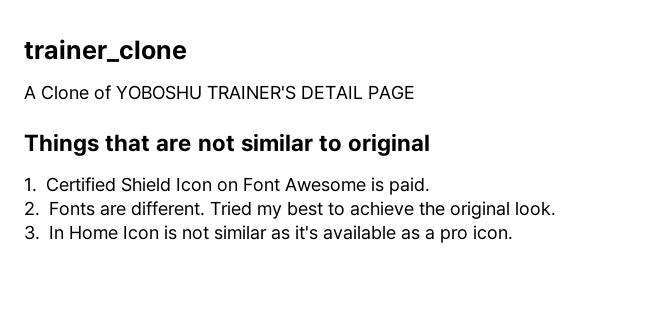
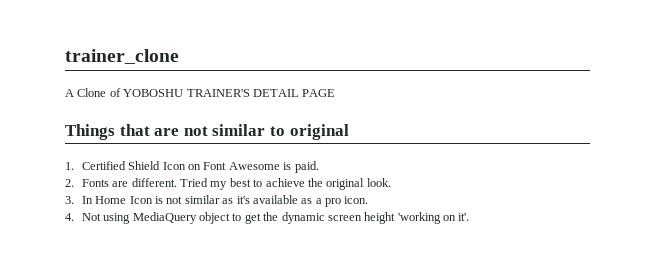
(514, 232) none -> [65,212,470,224] // 4. Not using MediaQuery object to get the dynamic screen height 'working on it'.

